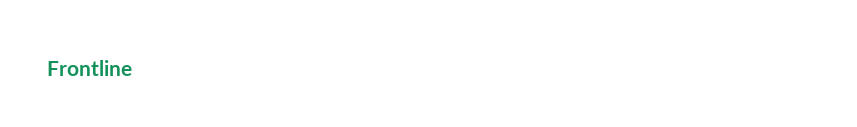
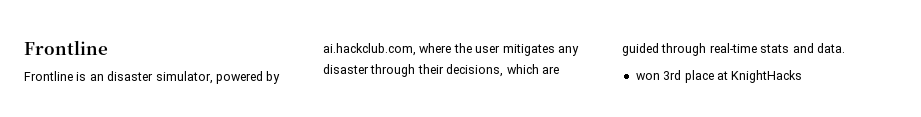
[47,60,132,76] Frontline -> [24,40,108,55] [24,71,281,84] [323,43,579,56] [323,64,559,77] [622,43,845,56] [635,70,803,83] Frontline // Frontline is an disaster simulator, powered by ai.hackclub.com, where the user mitigates any disaster through their decisions, which are guided through real-time stats and data. // won 3rd place at KnightHacks

